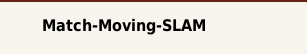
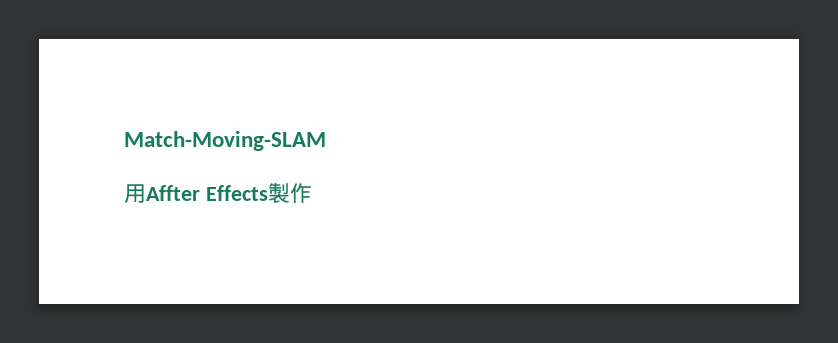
(206, 26) none -> [124,183,312,203] // 用Affter Effects製作

